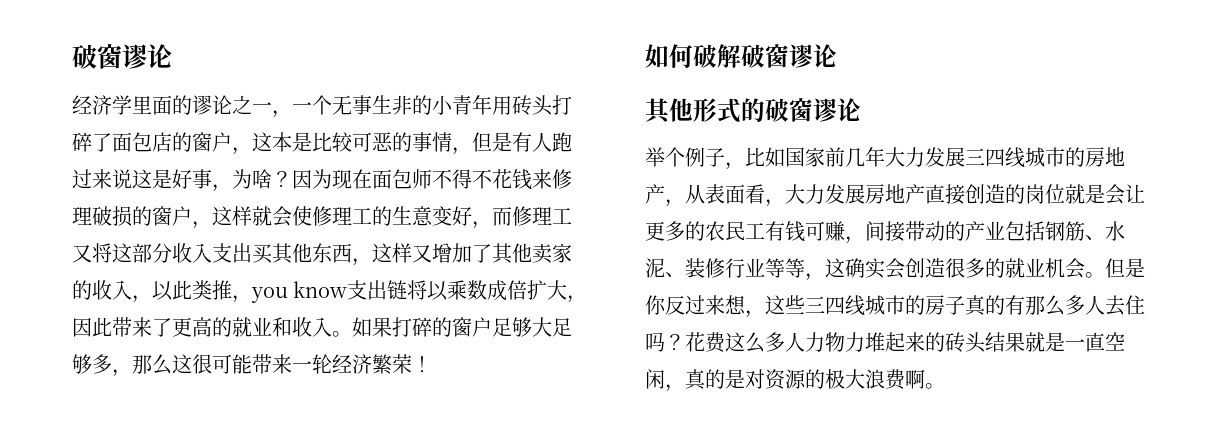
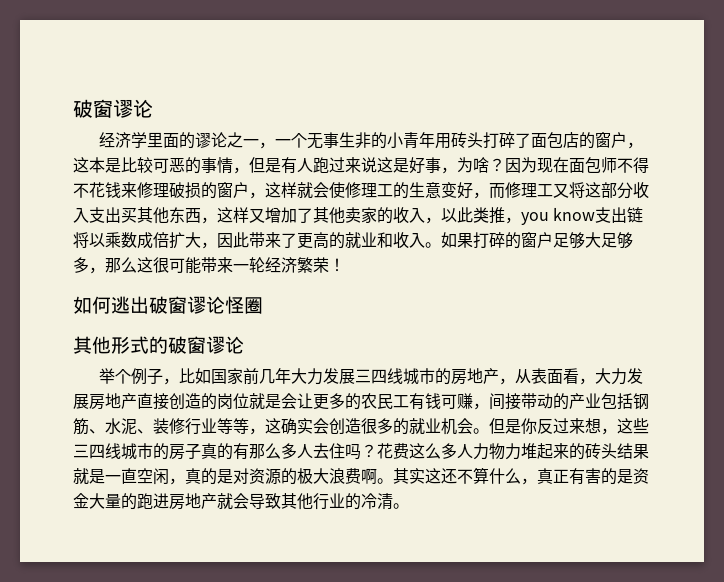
[693,44,837,68] 破解破窗谬论 -> [111,296,263,314] 逃出破窗谬论怪圈
(945, 386) none -> [393,467,649,485] [73,493,409,510] 其实这还不算什么，真正有害的是资金大量的跑进房地产就会导致其他行业的冷清。

